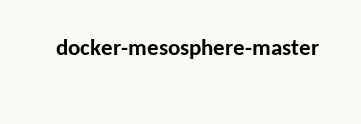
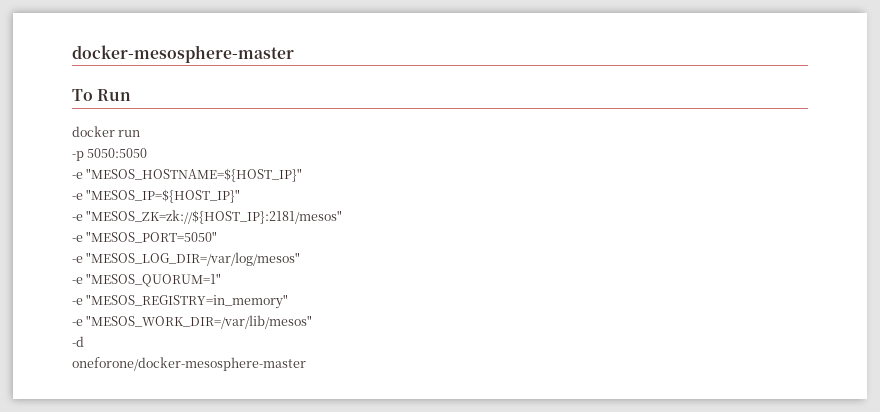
(319, 49) none -> [72,89,132,101] [72,126,141,137] [72,148,148,161] [72,168,303,182] [72,189,241,203] [72,210,343,224] [72,231,218,243] [72,252,301,266] [72,273,222,287] [72,294,289,309] [72,315,313,329] [72,336,84,347] [72,357,306,371] // To Run // docker run // -p 5050:5050 // -e "MESOS_HOSTNAME=${HOST_IP}" // -e "MESOS_IP=${HOST_IP}" // -e "MESOS_ZK=zk://${HOST_IP}:2181/mesos" // -e "MESOS_PORT=5050" // -e "MESOS_LOG_DIR=/var/log/mesos" // -e "MESOS_QUORUM=1" // -e "MESOS_REGISTRY=in_memory" // -e "MESOS_WORK_DIR=/var/lib/mesos" // -d // oneforone/docker-mesosphere-master

